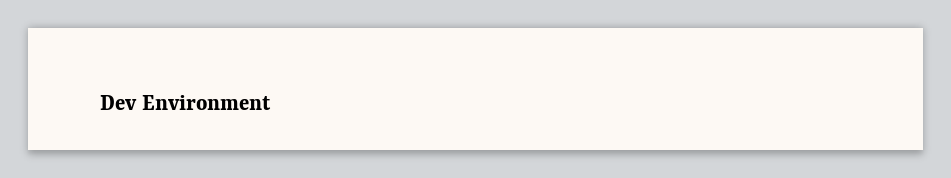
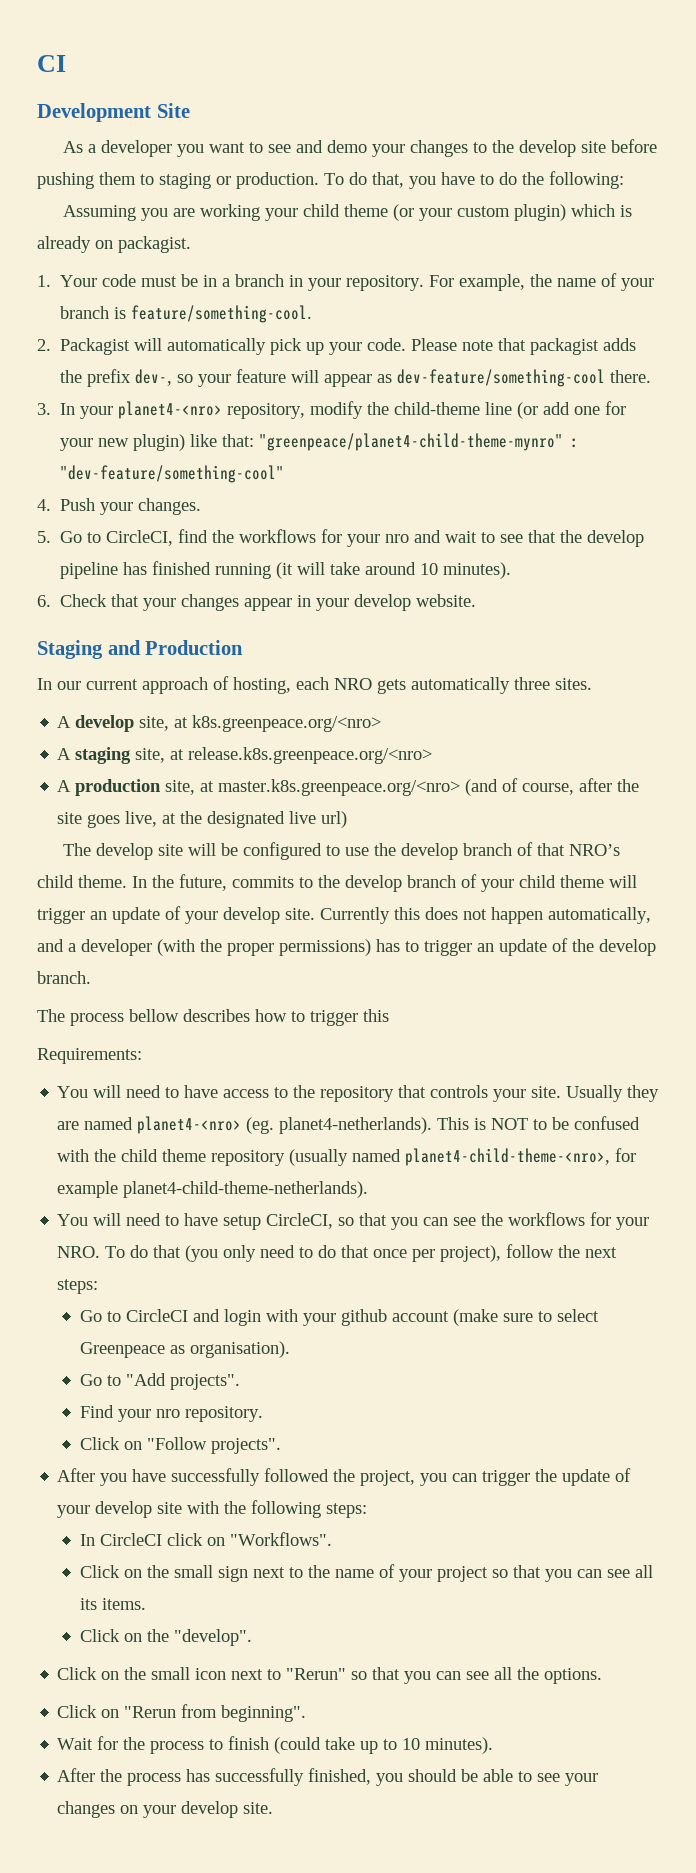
[100,95,272,110] Dev Environment -> [37,55,66,72] [37,103,190,122] [62,139,657,157] [37,171,624,189] [62,204,632,221] [37,236,191,253] [37,273,655,291] [60,305,313,323] [37,338,637,355] [60,369,652,387] [37,401,627,419] [60,433,580,451] [60,465,285,483] [37,498,202,515] [37,529,645,547] [60,561,512,579] [37,594,477,611] [37,640,244,659] [37,676,592,694] [57,715,382,732] [57,747,433,764] [57,778,640,796] [57,811,348,828] [62,842,620,860] [37,874,637,892] [37,906,651,924] [37,938,656,956] [37,971,91,984] [37,1009,389,1026] [37,1048,142,1064] [57,1085,660,1102] [57,1116,641,1134] [57,1148,637,1166] [57,1181,369,1198] [57,1212,650,1230] [57,1244,618,1262] [57,1279,99,1294] [80,1309,600,1326] [80,1341,291,1358] [80,1373,241,1390] [80,1405,264,1422] [80,1437,282,1454] [57,1468,632,1486] [57,1500,368,1518] [80,1532,333,1546] [80,1564,654,1582] [80,1598,147,1610] [80,1629,253,1646] [57,1667,603,1684] [57,1704,307,1722] [57,1736,494,1754] [57,1768,599,1786] [57,1801,274,1818] CI // Development Site // As a developer you want to see and demo your changes to the develop site before pushing them to staging or production. To do that, you have to do the following: // Assuming you are working your child theme (or your custom plugin) which is already on packagist. // 1. Your code must be in a branch in your repository. For example, the name of your branch is feature/something-cool. // 2. Packagist will automatically pick up your code. Please note that packagist adds the prefix dev-, so your feature will appear as dev-feature/something-cool there. // 3. In your planet4-<nro> repository, modify the child-theme line (or add one for your new plugin) like that: "greenpeace/planet4-child-theme-mynro" : "dev-feature/something-cool" // 4. Push your changes. // 5. Go to CircleCI, find the workflows for your nro and wait to see that the develop pipeline has finished running (it will take around 10 minutes). // 6. Check that your changes appear in your develop website. // Staging and Production // In our current approach of hosting, each NRO gets automatically three sites. // A develop site, at k8s.greenpeace.org/<nro> // A staging site, at release.k8s.greenpeace.org/<nro> // A production site, at master.k8s.greenpeace.org/<nro> (and of course, after the site goes live, at the designated live url) // The develop site will be configured to use the develop branch of that NRO’s child theme. In the future, commits to the develop branch of your child theme will trigger an update of your develop site. Currently this does not happen automatically, and a developer (with the proper permissions) has to trigger an update of the develop branch. // The process bellow describes how to trigger this // Requirements: // You will need to have access to the repository that controls your site. Usually they are named planet4-<nro> (eg. planet4-netherlands). This is NOT to be confused with the child theme repository (usually named planet4-child-theme-<nro>, for example planet4-child-theme-netherlands). // You will need to have setup CircleCI, so that you can see the workflows for your NRO. To do that (you only need to do that once per project), follow the next steps: // Go to CircleCI and login with your github account (make sure to select Greenpeace as organisation). // Go to "Add projects". // Find your nro repository. // Click on "Follow projects". // After you have successfully followed the project, you can trigger the update of your develop site with the following steps: // In CircleCI click on "Workflows". // Click on the small sign next to the name of your project so that you can see all its items. // Click on the "develop". // Click on the small icon next to "Rerun" so that you can see all the options. // Click on "Rerun from beginning". // Wait for the process to finish (could take up to 10 minutes). // After the process has successfully finished, you should be able to see your changes on your develop site.

